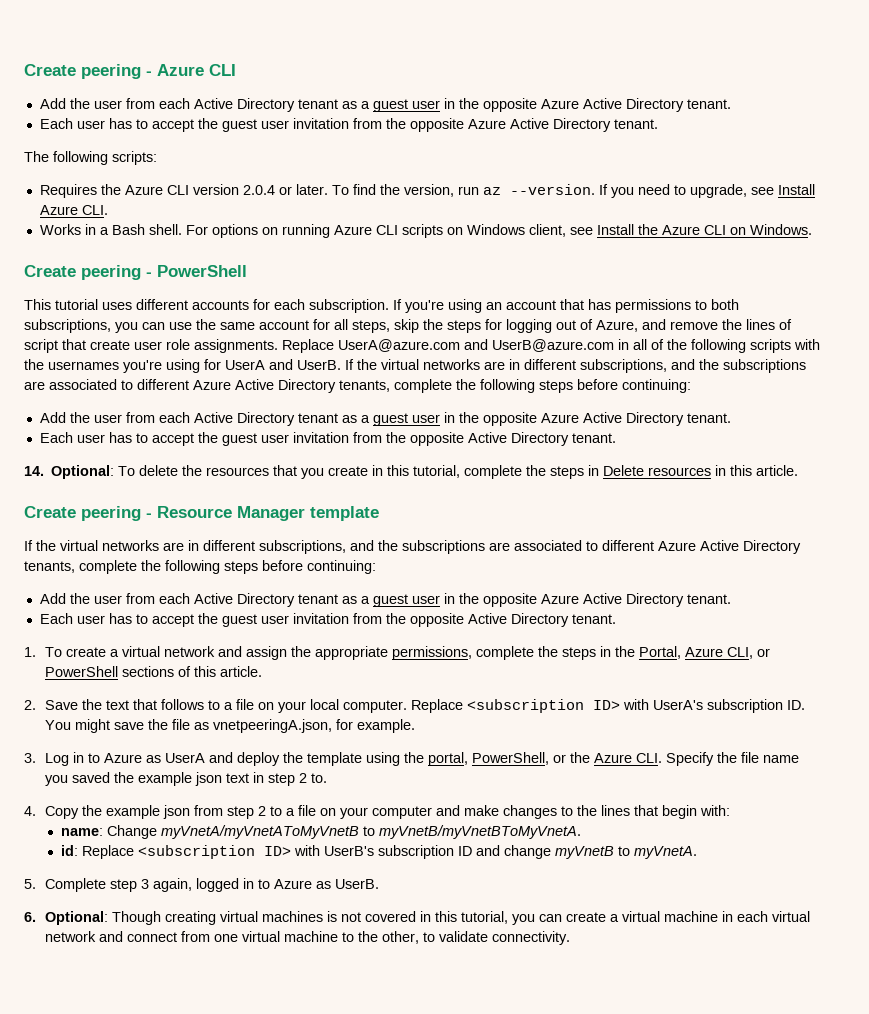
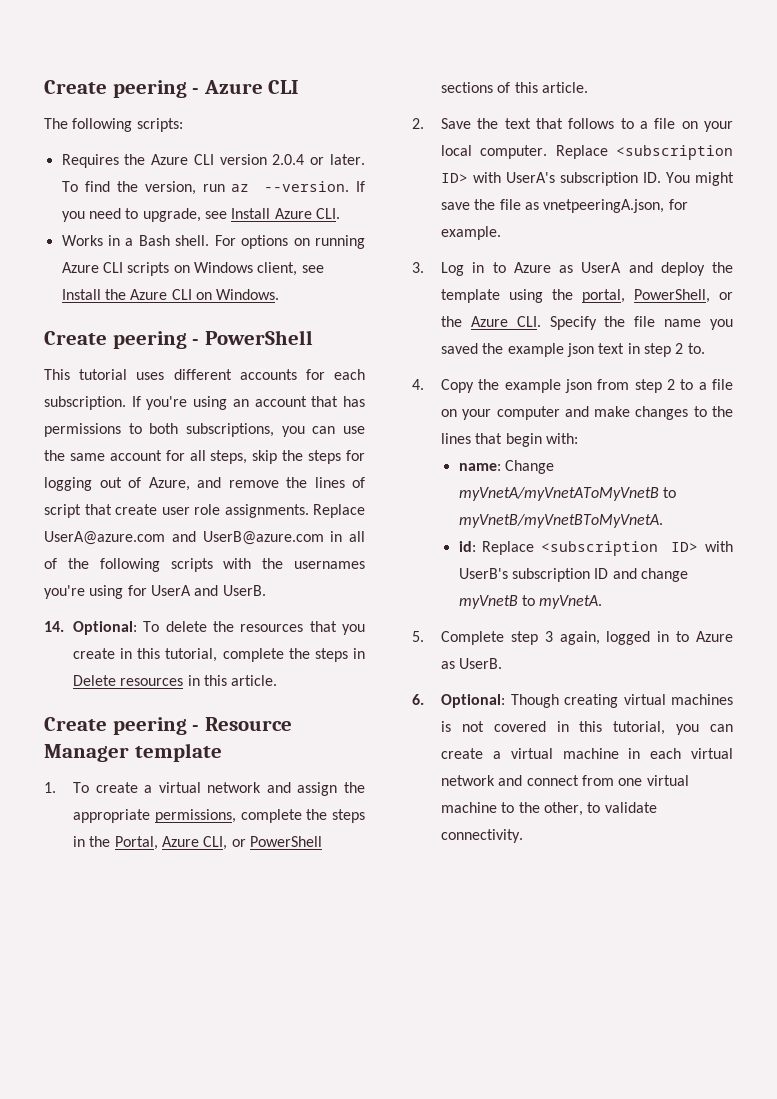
[39,98,731,112] [39,118,658,132] // Add the user from each Active Directory tenant as a guest user in the opposite Azure Active Directory tenant. // Each user has to accept the guest user invitation from the opposite Azure Active Directory tenant. -> (300, 87) none
[345,359,806,373] [24,379,691,393] [39,412,731,426] [39,432,616,446] If the virtual networks are in different subscriptions, and the subscriptions are associated to different Azure Active Directory tenants, complete the following steps before continuing: // Add the user from each Active Directory tenant as a guest user in the opposite Azure Active Directory tenant. // Each user has to accept the guest user invitation from the opposite Active Directory tenant. -> (266, 590) none
[24,540,801,554] [24,560,376,574] [39,593,731,607] [39,613,616,627] // If the virtual networks are in different subscriptions, and the subscriptions are associated to different Azure Active Directory tenants, complete the following steps before continuing: // Add the user from each Active Directory tenant as a guest user in the opposite Azure Active Directory tenant. // Each user has to accept the guest user invitation from the opposite Active Directory tenant. -> (222, 752) none

